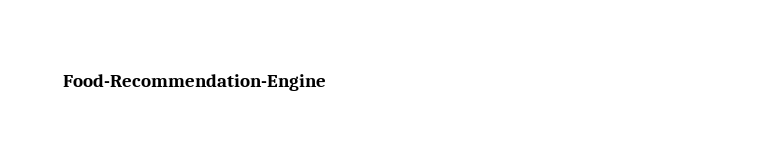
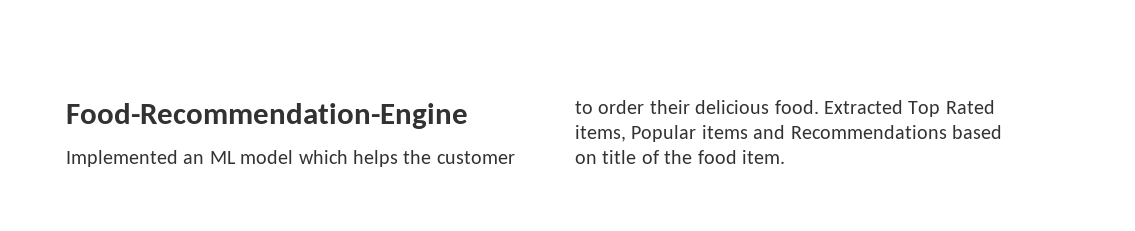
(326, 82) none -> [66,150,515,167] [575,100,995,117] [575,125,1002,142] [575,150,785,164] // Implemented an ML model which helps the customer to order their delicious food. Extracted Top Rated items, Popular items and Recommendations based on title of the food item.

